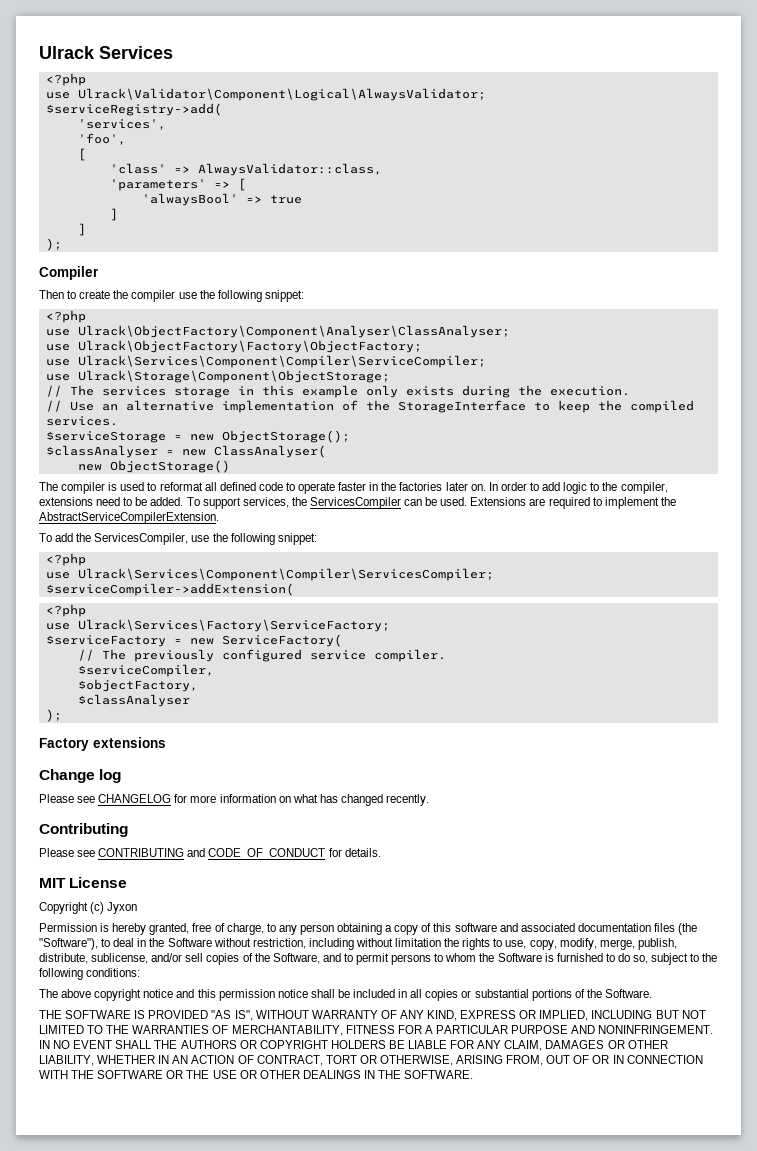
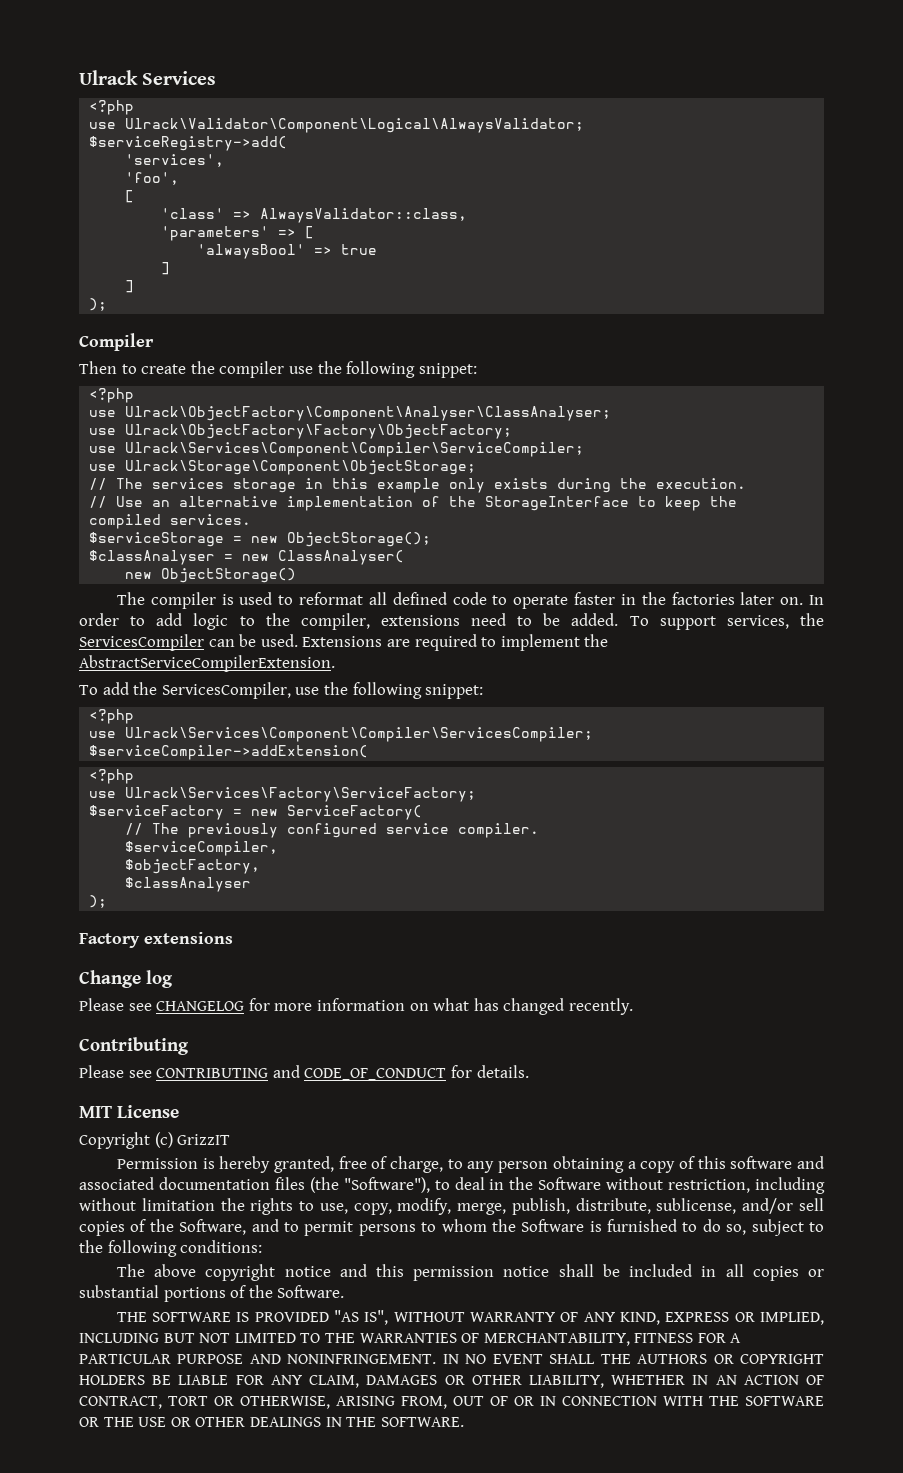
[107,902,138,914] Jyxon -> [177,1134,231,1145] GrizzIT

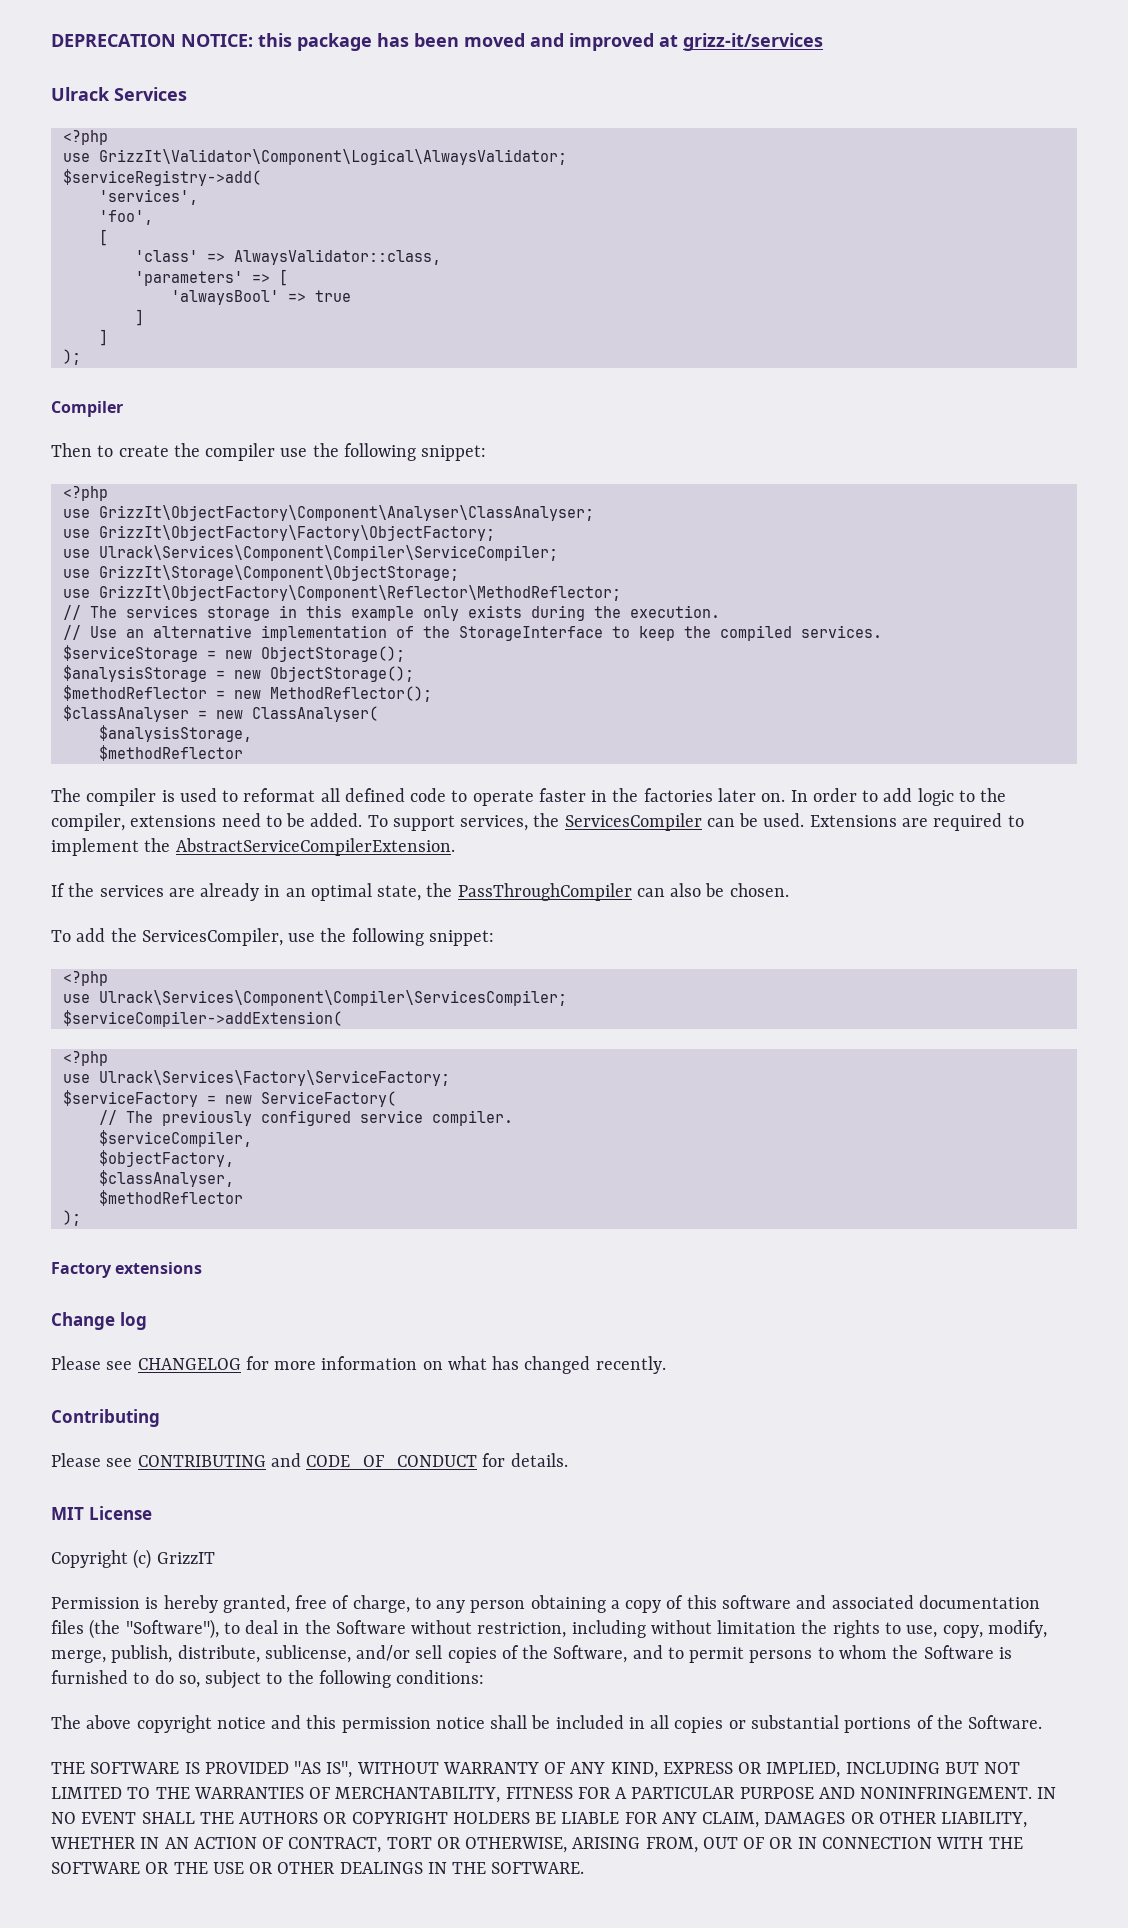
(79, 77) none -> [51,33,823,51] DEPRECATION NOTICE: this package has been moved and improved at grizz-it/services //
[125,118,585,133] Ulrack\Validator\Component\Logical\AlwaysValidator; -> [98,149,567,165] GrizzIt\Validator\Component\Logical\AlwaysValidator;
[125,406,612,421] [89,424,513,439] Ulrack\ObjectFactory\Component\Analyser\ClassAnalyser; // use Ulrack\ObjectFactory\Factory\ObjectFactory; -> [98,505,594,521] [62,525,495,541] GrizzIt\ObjectFactory\Component\Analyser\ClassAnalyser; // use GrizzIt\ObjectFactory\Factory\ObjectFactory;
[125,460,477,475] Ulrack\Storage\Component\ObjectStorage; -> [98,565,459,581] [62,585,621,601] GrizzIt\Storage\Component\ObjectStorage; // use GrizzIt\ObjectFactory\Component\Reflector\MethodReflector;
(432, 539) none -> [62,665,414,682] [62,685,432,702] // $analysisStorage = new ObjectStorage(); // $methodReflector = new MethodReflector();
[125,568,297,583] new ObjectStorage() -> [98,725,252,742] [98,745,243,761] $analysisStorage, // $methodReflector
(335, 663) none -> [51,883,789,901] // If the services are already in an optimal state, the PassThroughCompiler can also be chosen.
[125,877,252,892] $classAnalyser -> [98,1170,234,1187] [98,1190,243,1206] $classAnalyser, // $methodReflector

